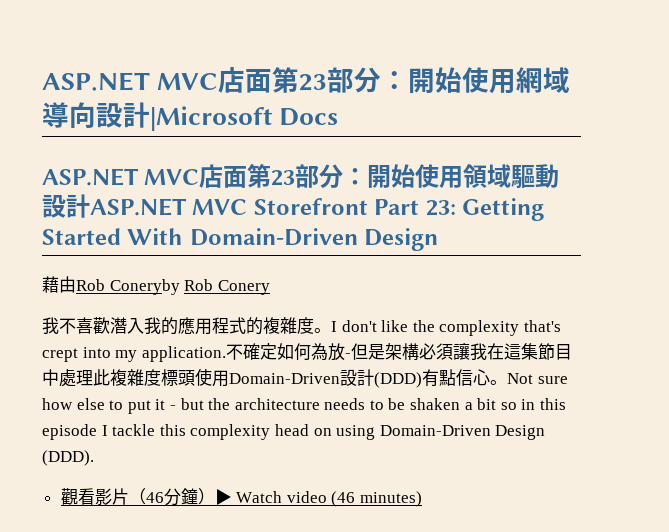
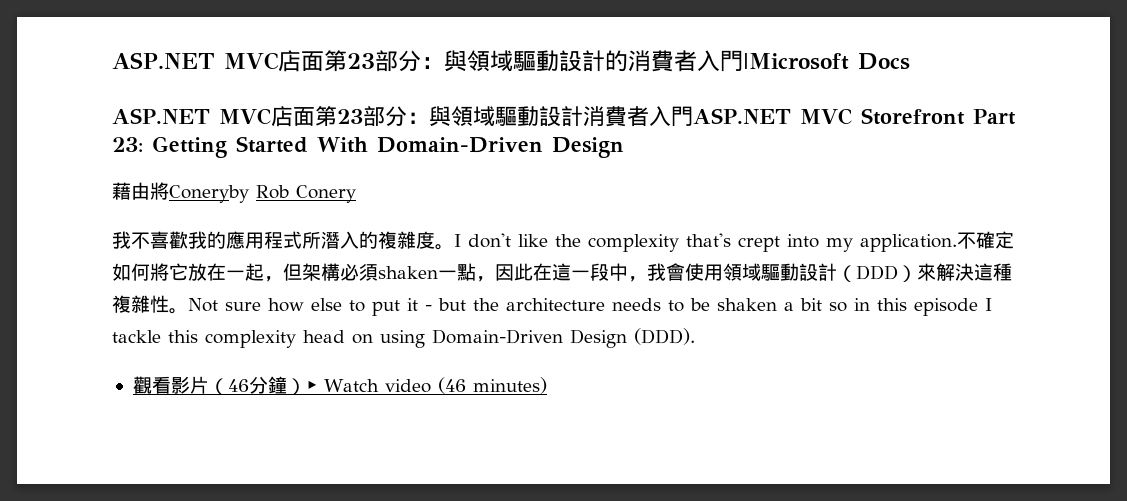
[42,67,571,94] [42,102,150,128] ASP.NET MVC店面第23部分：開始使用網域導向設計 -> [112,50,743,72] ASP.NET MVC店面第23部分：與領域驅動設計的消費者入門
[367,164,560,188] [42,194,90,218] 開始使用領域驅動設計 -> [428,106,693,127] 與領域驅動設計消費者入門
[76,279,105,291] Rob -> [150,182,169,200] 將
[110,317,144,334] 潛入 -> (188, 240) none
(246, 325) none -> [302,231,359,249] 所潛入
[310,343,572,361] [42,368,490,388] 為放-但是架構必須讓我在這集節目中處理此複雜度標頭使用Domain-Driven設計(DDD)有點信心 -> [150,263,1012,282] [112,295,169,313] 將它放在一起，但架構必須shaken一點，因此在這一段中，我會使用領域驅動設計（DDD）來解決這種複雜性

